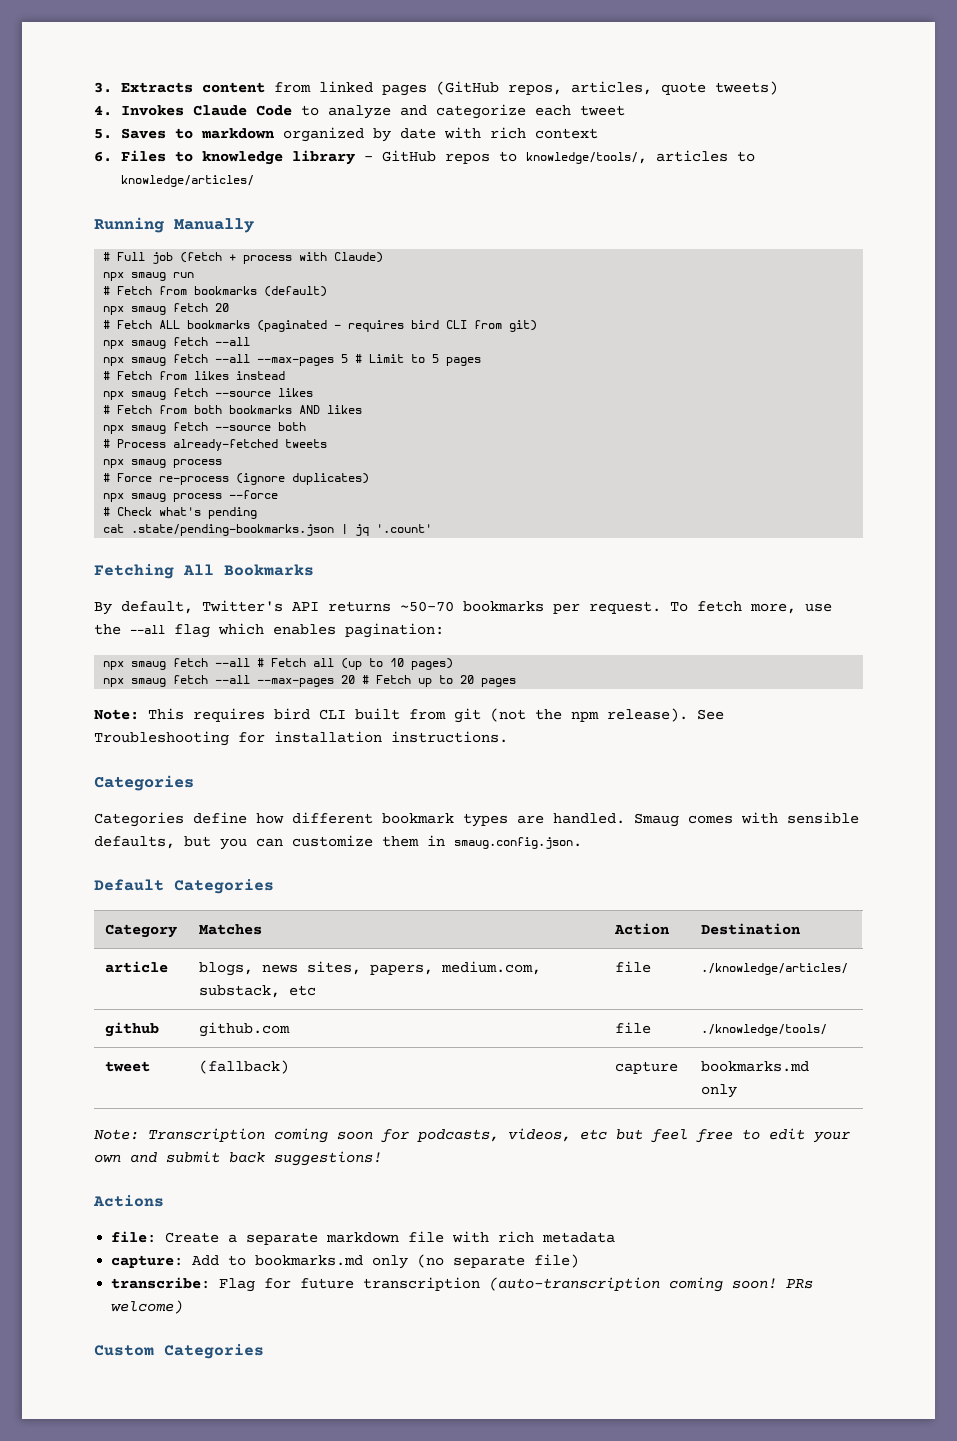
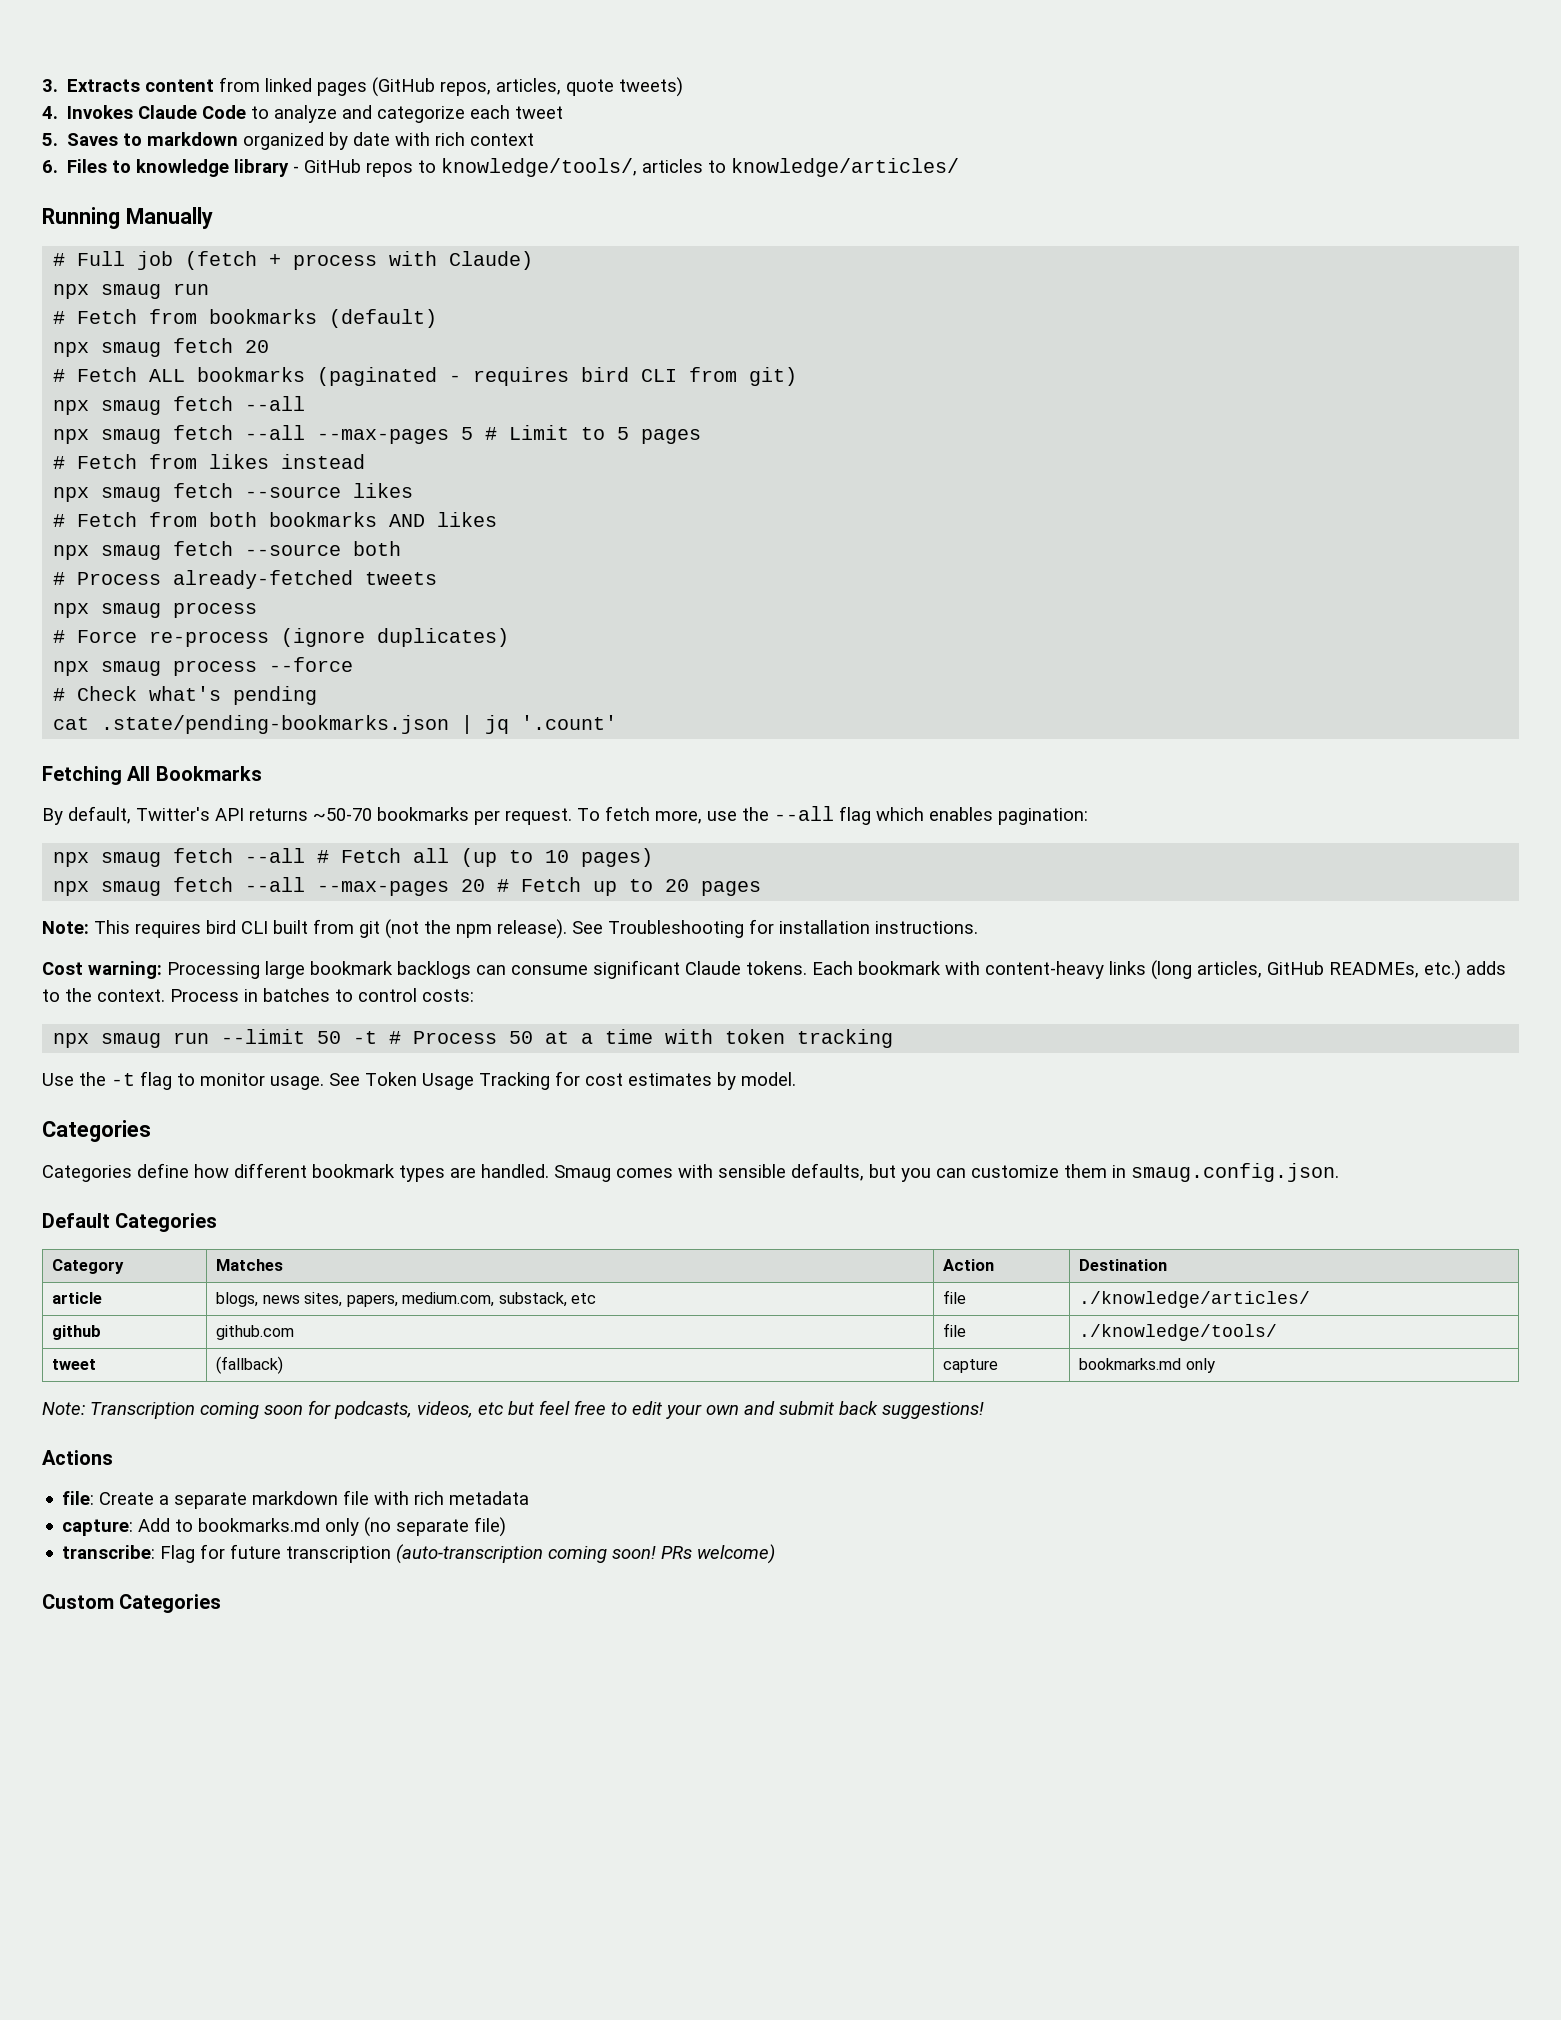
(508, 737) none -> [42,960,1506,980] [42,988,474,1002] [53,1029,894,1048] [42,1071,796,1090] // Cost warning: Processing large bookmark backlogs can consume significant Claude tokens. Each bookmark with content-heavy links (long articles, GitHub READMEs, etc.) adds to the context. Process in batches to control costs: // npx smaug run --limit 50 -t # Process 50 at a time with token tracking // Use the -t flag to monitor usage. See Token Usage Tracking for cost estimates by model.

